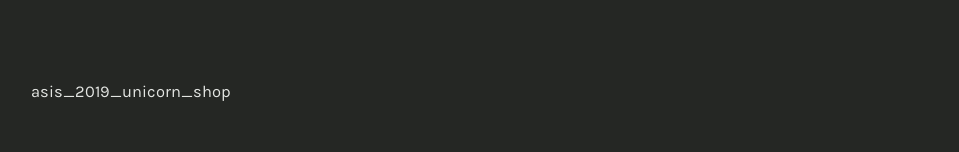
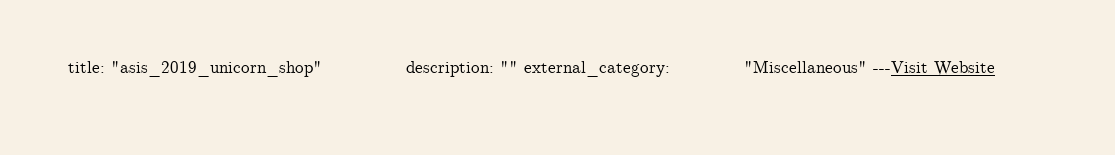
[31,85,231,101] asis_2019_unicorn_shop -> [68,60,995,77] title: "asis_2019_unicorn_shop" description: "" external_category: "Miscellaneous" ---Visit Website

